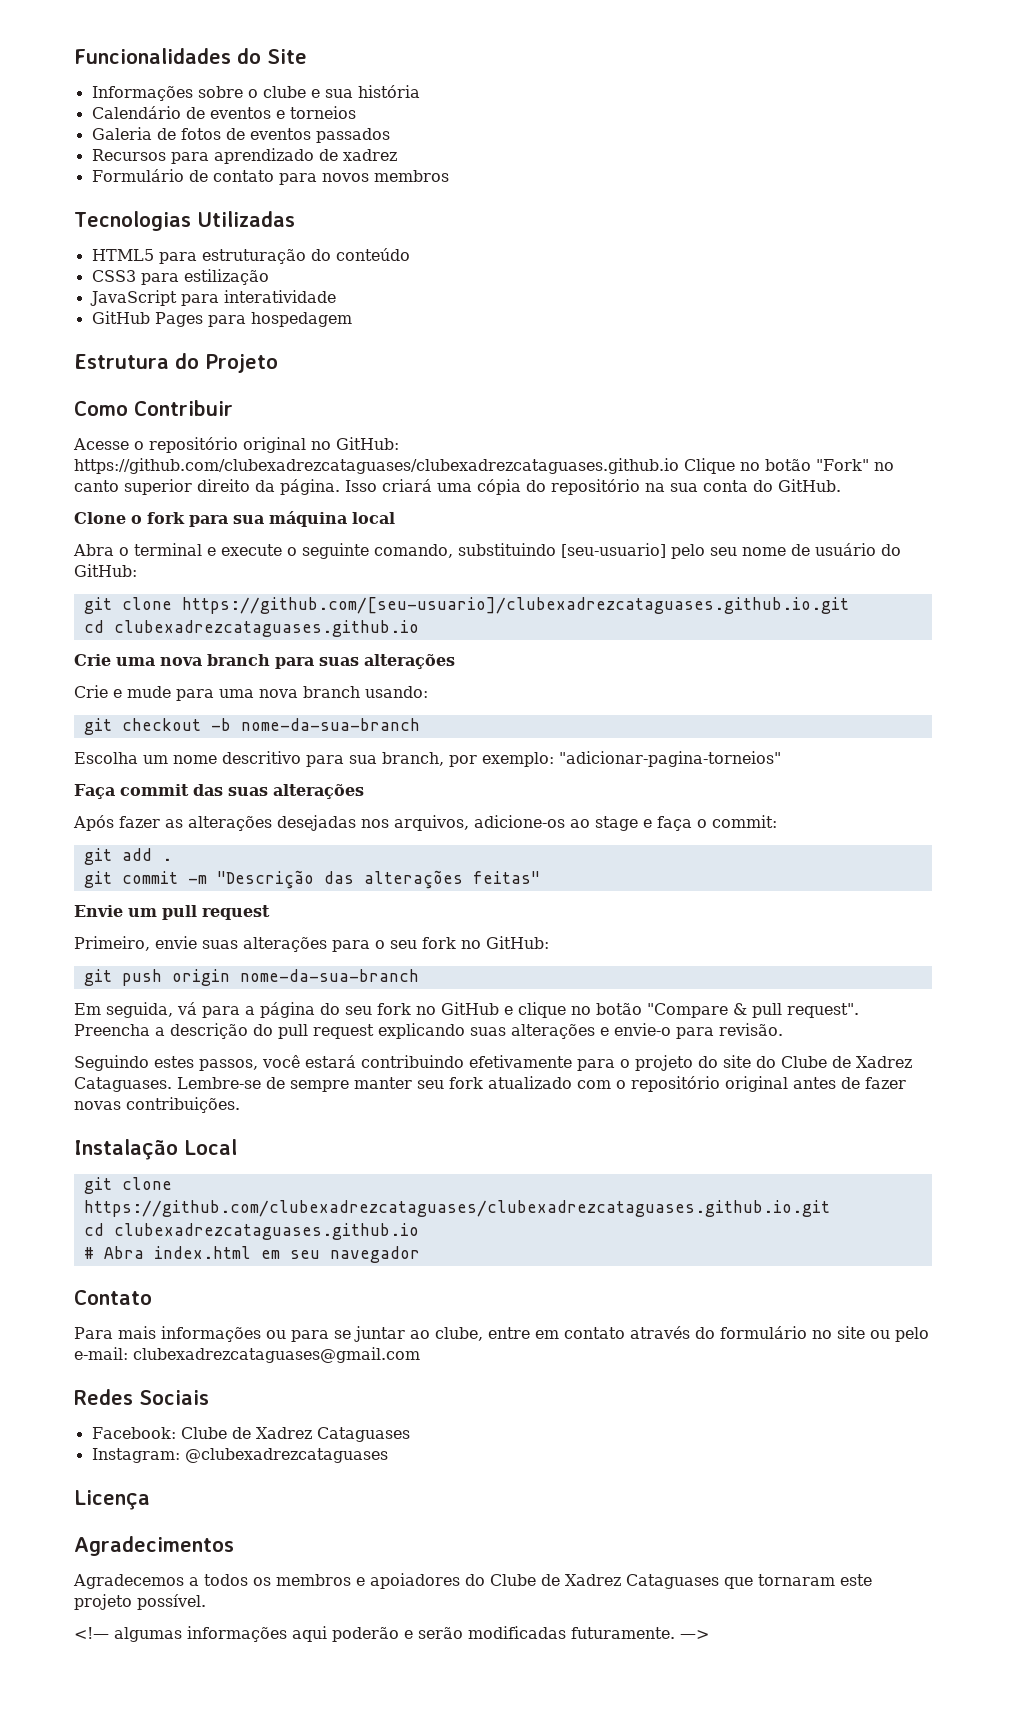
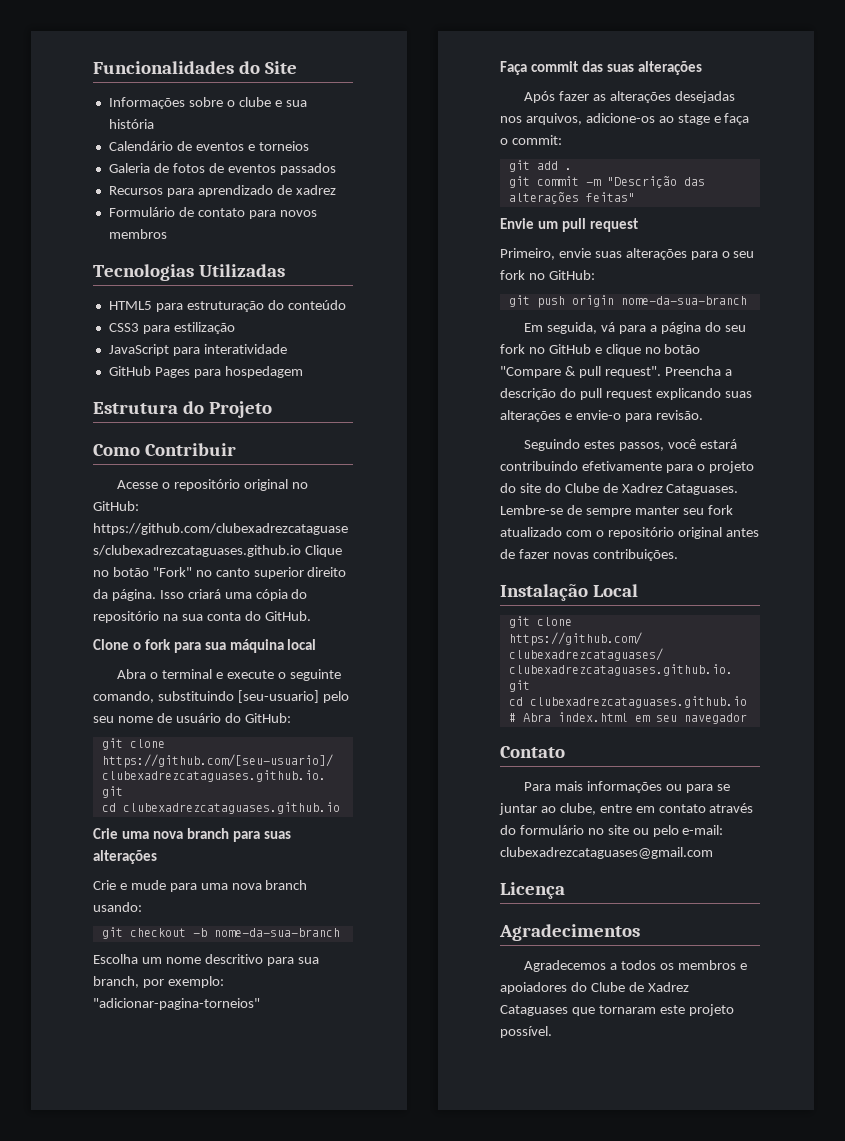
[74,1389,209,1405] [91,1427,410,1442] [91,1448,388,1463] // Redes Sociais // Facebook: Clube de Xadrez Cataguases // Instagram: @clubexadrezcataguases -> (713, 853) none
[74,1626,709,1642] // <!— algumas informações aqui poderão e serão modificadas futuramente. —> -> (552, 1032) none

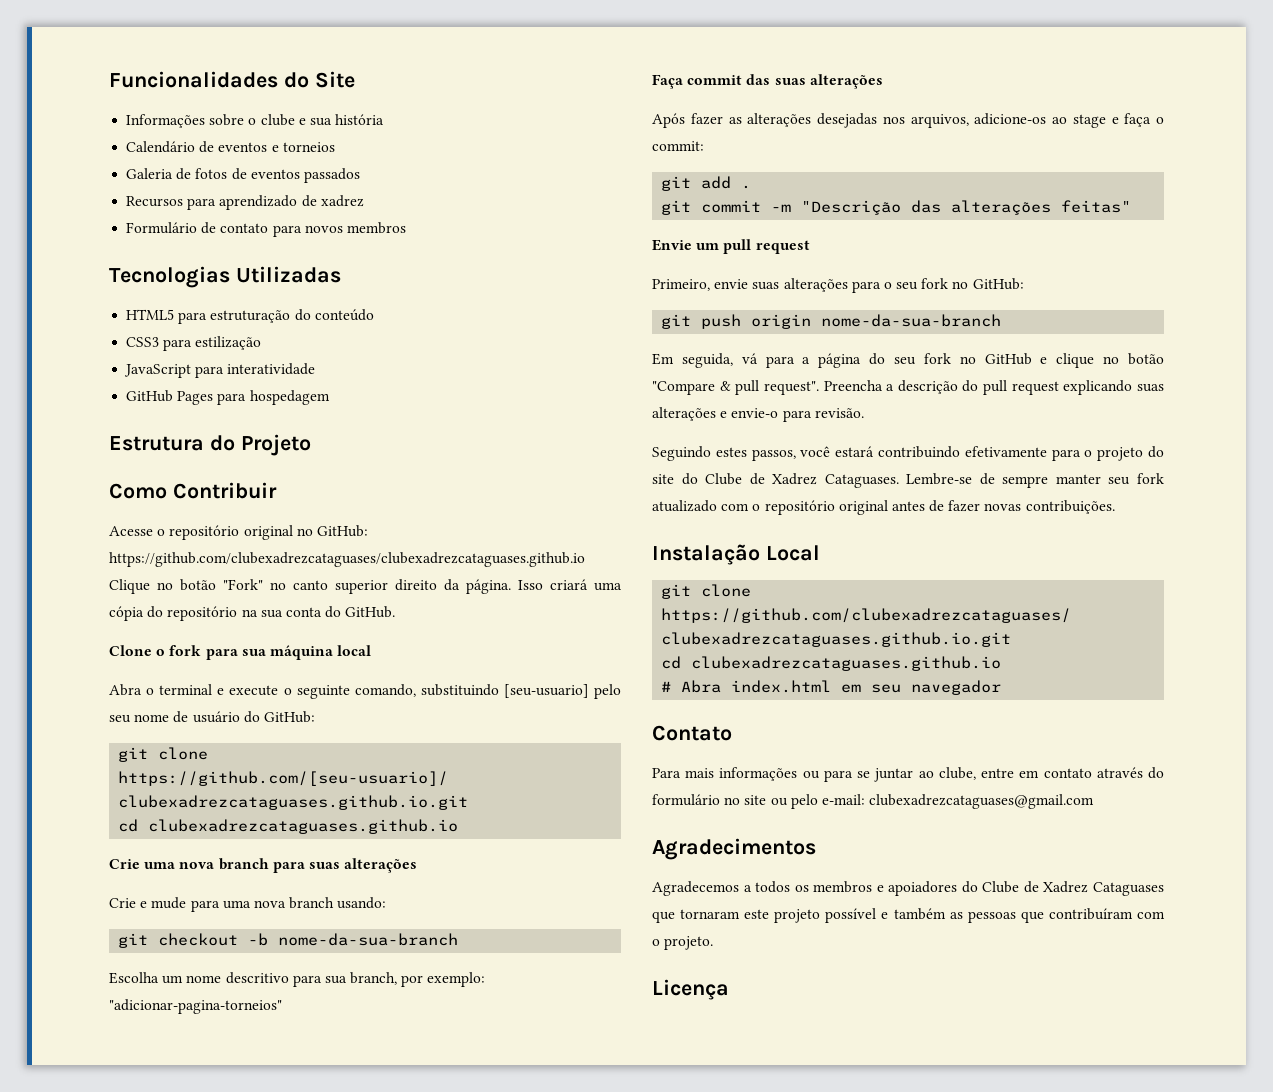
[500,882,565,899] // Licença -> (1095, 801) none
[500,1026,552,1038] possível. -> [825,908,1165,923] [652,936,714,950] [652,979,729,1000] possível e também as pessoas que contribuíram com o projeto. // Licença

